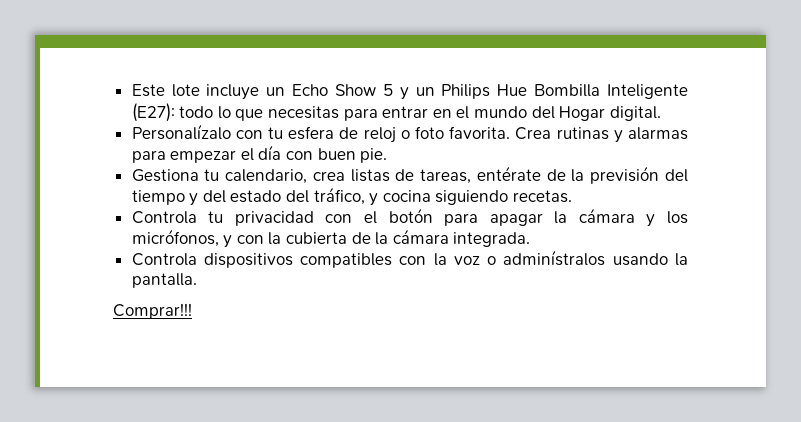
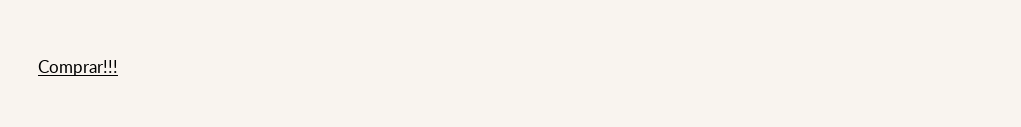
[131,84,688,100] [131,103,661,122] [131,124,688,143] [131,145,388,163] [131,166,688,184] [131,187,573,206] [131,208,688,227] [131,229,531,248] [131,250,688,268] [131,273,197,288] Este lote incluye un Echo Show 5 y un Philips Hue Bombilla Inteligente (E27): todo lo que necesitas para entrar en el mundo del Hogar digital. // Personalízalo con tu esfera de reloj o foto favorita. Crea rutinas y alarmas para empezar el día con buen pie. // Gestiona tu calendario, crea listas de tareas, entérate de la previsión del tiempo y del estado del tráfico, y cocina siguiendo recetas. // Controla tu privacidad con el botón para apagar la cámara y los micrófonos, y con la cubierta de la cámara integrada. // Controla dispositivos compatibles con la voz o adminístralos usando la pantalla. // -> (38, 68) none

